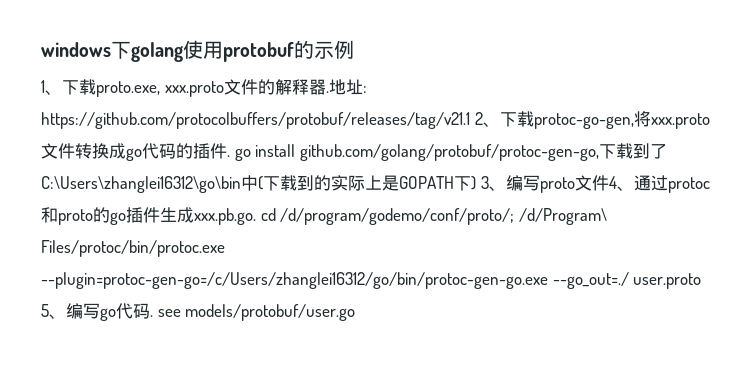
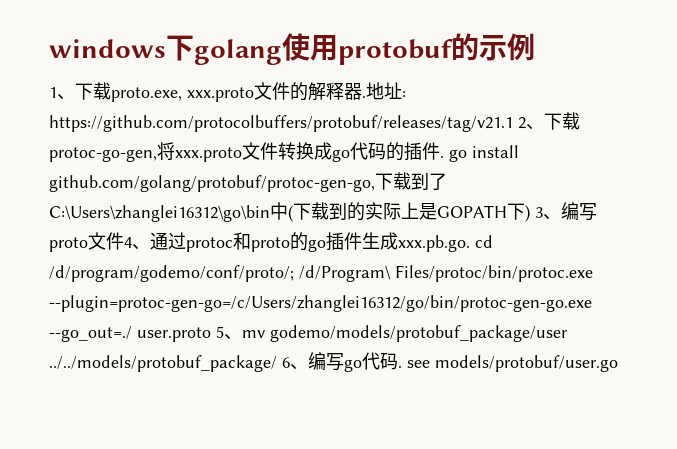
(66, 316) none -> [242,325,568,342] [49,355,308,372] mv godemo/models/protobuf_package/user ../../models/protobuf_package/ 6、

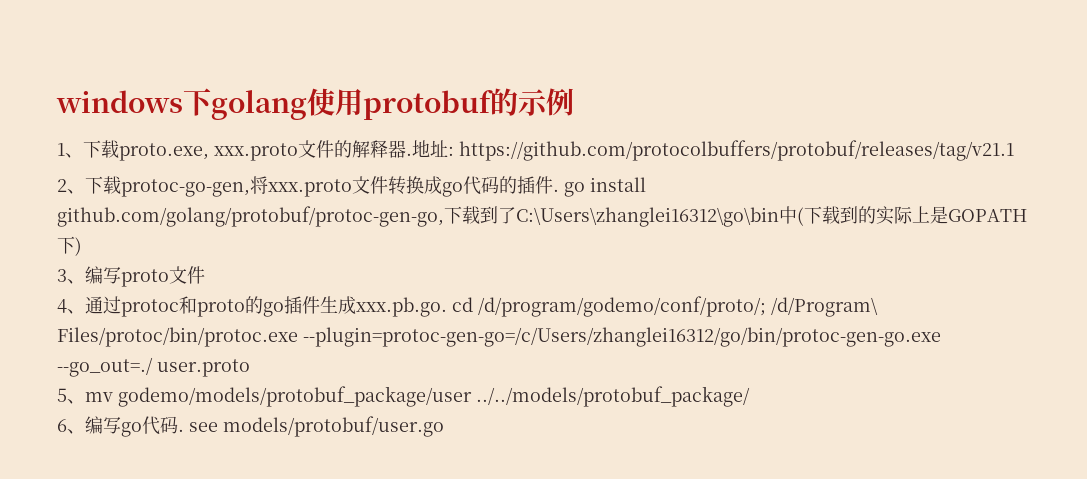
(513, 123) none -> (1014, 150) //
(530, 213) none -> (82, 246) //
(124, 241) none -> (205, 275) //
(211, 334) none -> (250, 368) //
(277, 363) none -> (750, 396) //

